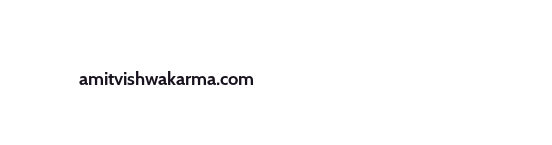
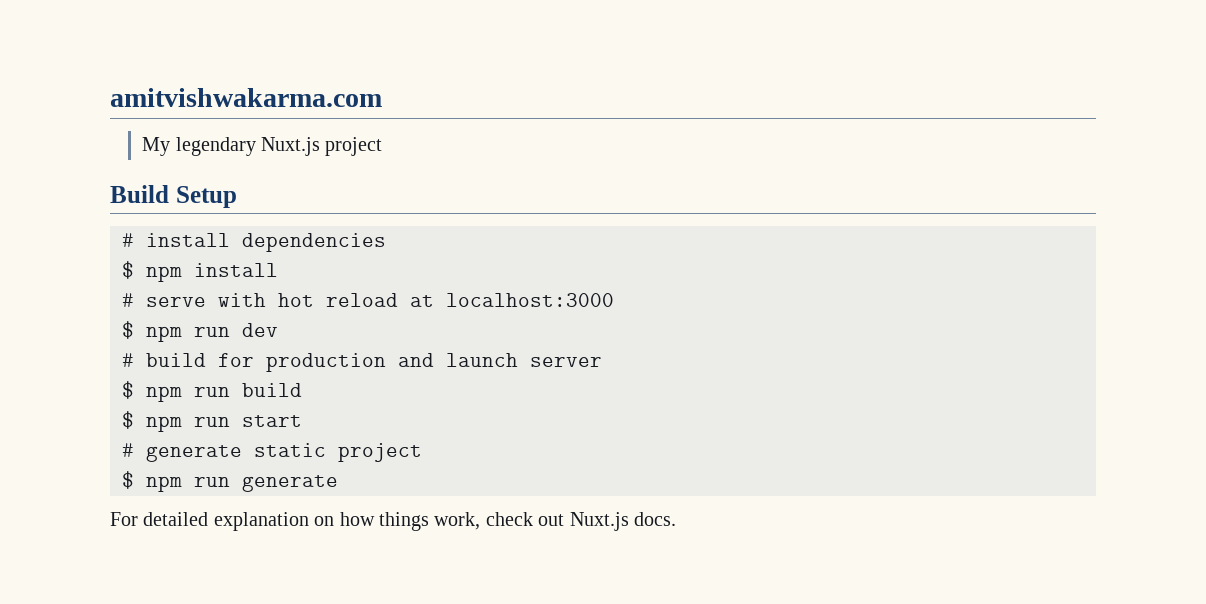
(254, 78) none -> [142,137,383,156] [110,185,237,208] [122,233,386,252] [122,261,278,282] [122,293,614,307] [122,321,278,342] [122,353,602,372] [122,381,302,402] [122,411,302,432] [122,443,422,462] [122,471,338,492] [110,512,676,531] // My legendary Nuxt.js project // Build Setup // # install dependencies // $ npm install // # serve with hot reload at localhost:3000 // $ npm run dev // # build for production and launch server // $ npm run build // $ npm run start // # generate static project // $ npm run generate // For detailed explanation on how things work, check out Nuxt.js docs.

